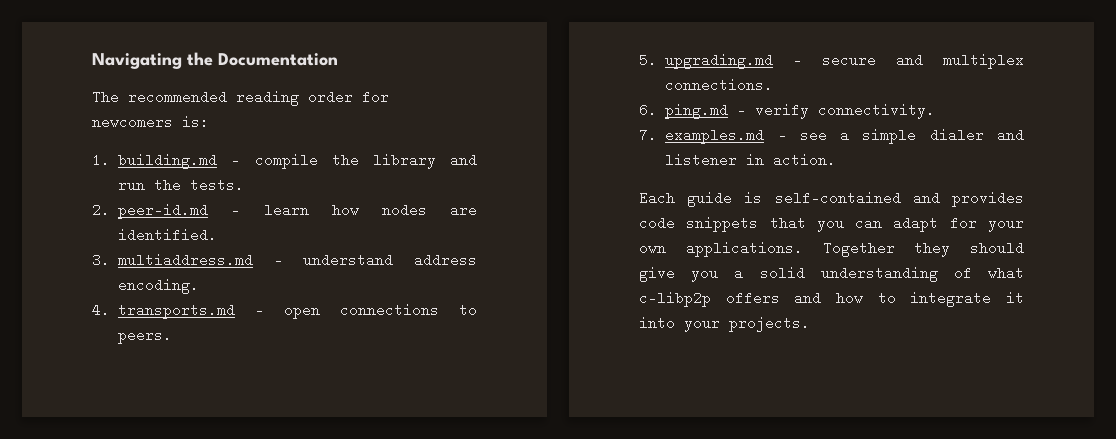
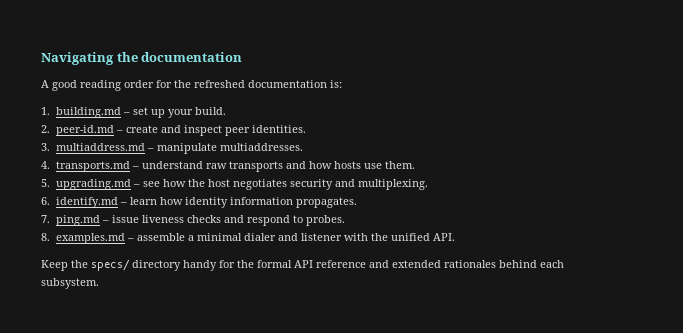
[218,53,338,66] [92,90,389,106] [92,115,209,129] [92,153,477,169] [118,178,245,192] [92,203,477,219] [118,228,218,242] Documentation // The recommended reading order for newcomers is: // 1. building.md – compile the library and run the tests. // 2. peer-id.md – learn how nodes are identified. -> [141,52,243,62] [41,80,342,91] [41,107,227,118] [41,125,307,136] documentation // A good reading order for the refreshed documentation is: // 1. building.md – set up your build. // 2. peer-id.md – create and inspect peer identities.
[303,253,477,267] [118,278,200,294] understand address encoding. -> [157,143,304,154] manipulate multiaddresses.
[284,303,477,319] [118,328,173,344] [639,53,1024,69] [665,78,774,92] [639,103,936,119] [639,128,1024,144] [665,153,837,167] [639,191,1024,207] [639,216,1024,232] [639,241,1024,257] [639,266,1024,282] [639,291,1024,307] [639,316,810,332] open connections to peers. // 5. upgrading.md – secure and multiplex connections. // 6. ping.md – verify connectivity. // 7. examples.md – see a simple dialer and listener in action. // Each guide is self-contained and provides code snippets that you can adapt for your own applications. Together they should give you a solid understanding of what c-libp2p offers and how to integrate it into your projects. -> [142,161,416,172] [41,179,429,190] [41,197,358,208] [41,215,346,226] [41,233,456,244] [41,259,564,271] [41,278,99,289] understand raw transports and how hosts use them. // 5. upgrading.md – see how the host negotiates security and multiplexing. // 6. identify.md – learn how identity information propagates. // 7. ping.md – issue liveness checks and respond to probes. // 8. examples.md – assemble a minimal dialer and listener with the unified API. // Keep the specs/ directory handy for the formal API reference and extended rationales behind each subsystem.

